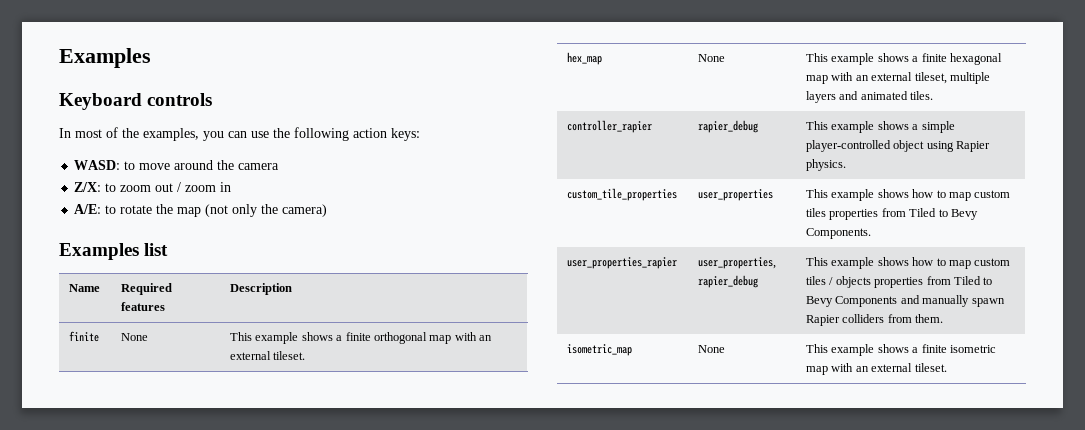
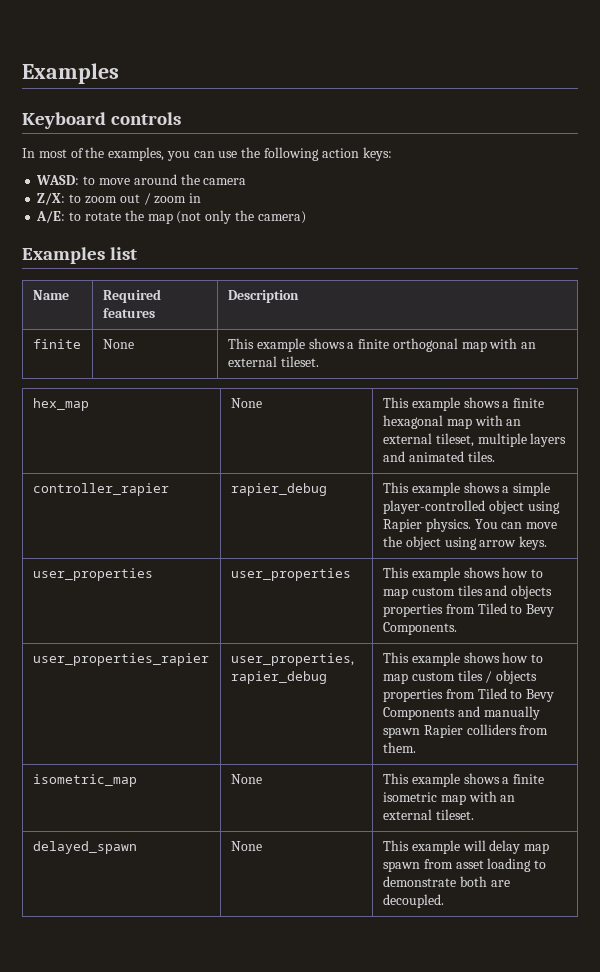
[567,188,678,201] // custom_tile_properties -> [474,519,558,529] [382,536,548,550] [32,568,153,581] You can move the object using arrow keys. // user_properties
(827, 212) none -> [485,585,553,599] and objects
(947, 367) none -> [32,841,137,854] [230,841,262,851] [382,840,550,854] [382,858,547,872] [382,876,510,887] [382,894,444,908] // delayed_spawn | None | This example will delay map spawn from asset loading to demonstrate both are decoupled.

